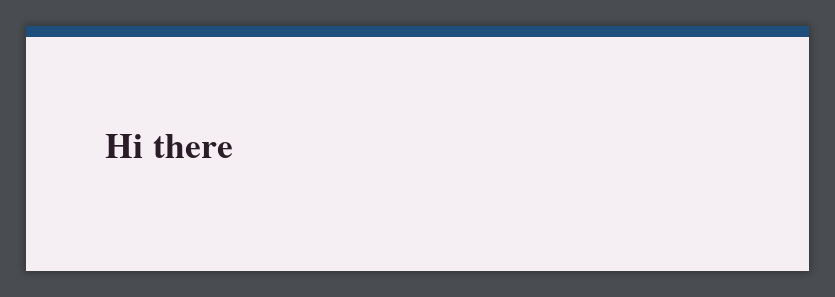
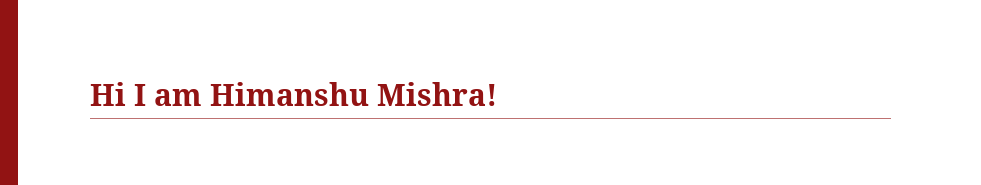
[152,134,233,158] there -> [134,82,498,106] I am Himanshu Mishra!

